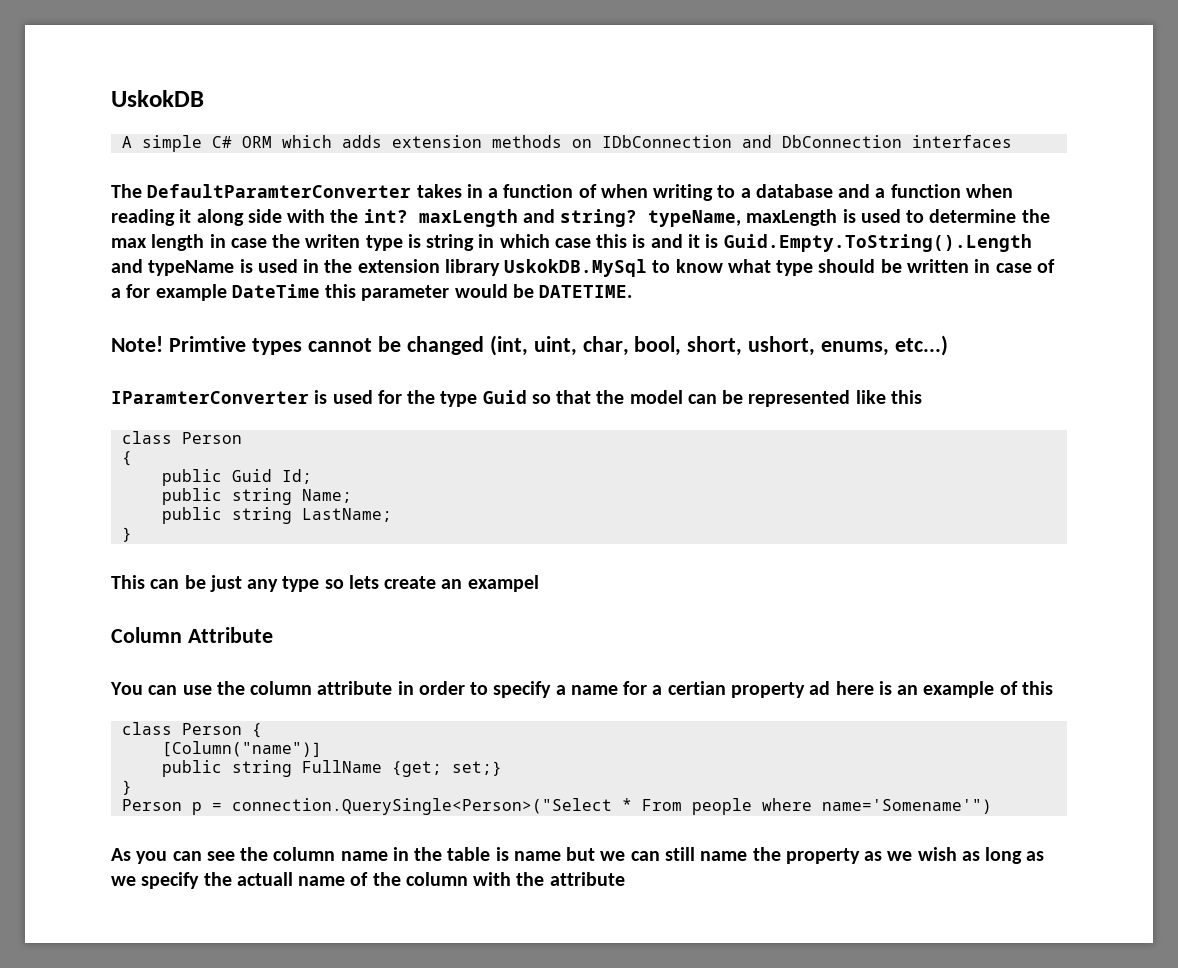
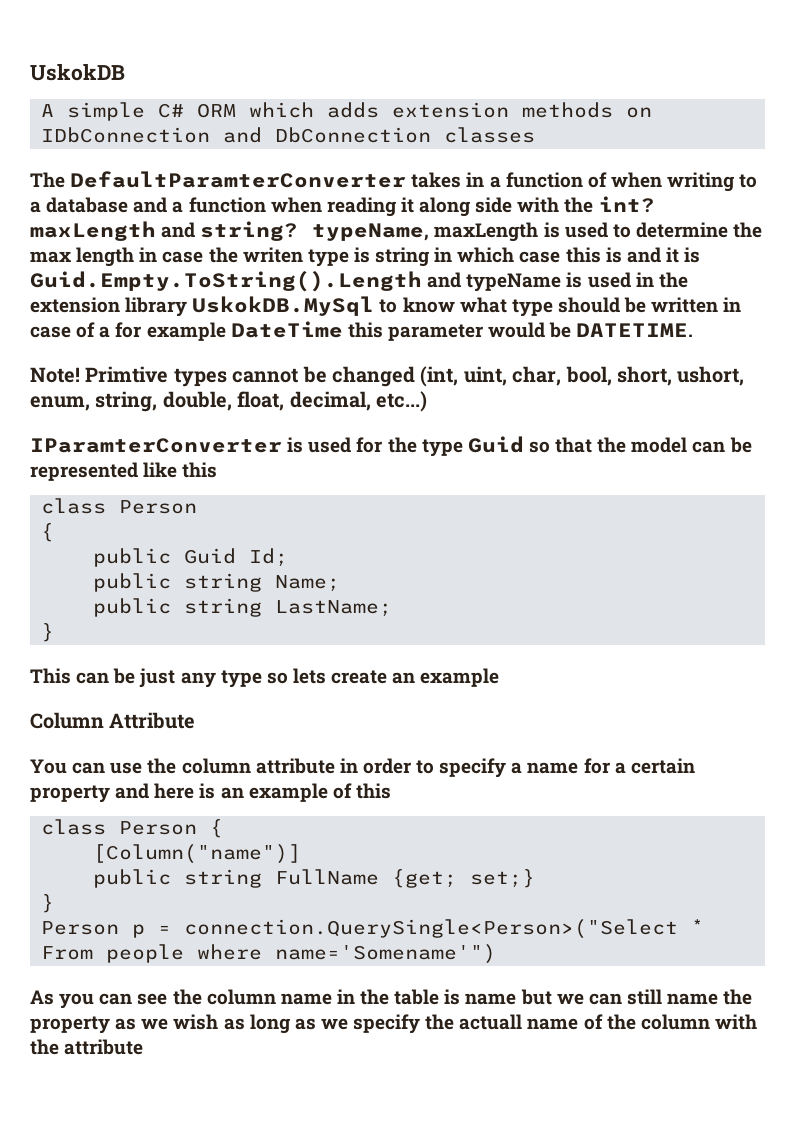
[911,135,1012,148] interfaces -> [443,127,535,143] classes
[821,341,890,356] enums, -> [30,391,371,412] enum, string, double, float, decimal,
[467,575,539,592] exampel -> [420,668,500,687] example
[667,681,831,698] certian property ad -> [630,758,695,774] [30,783,150,803] certain property and

